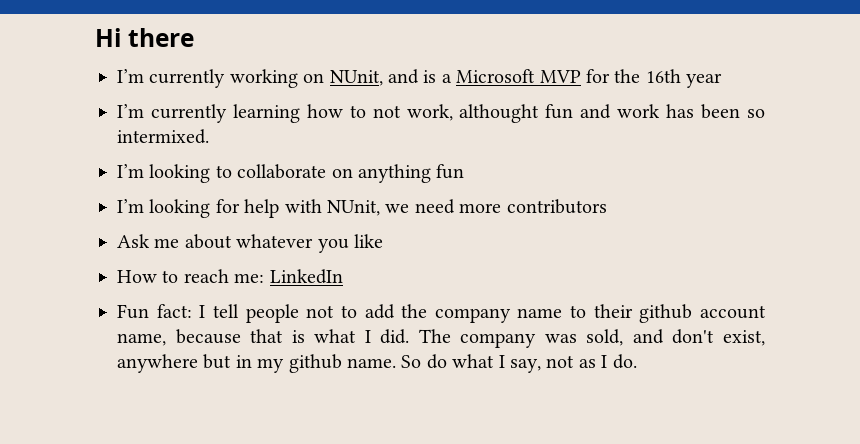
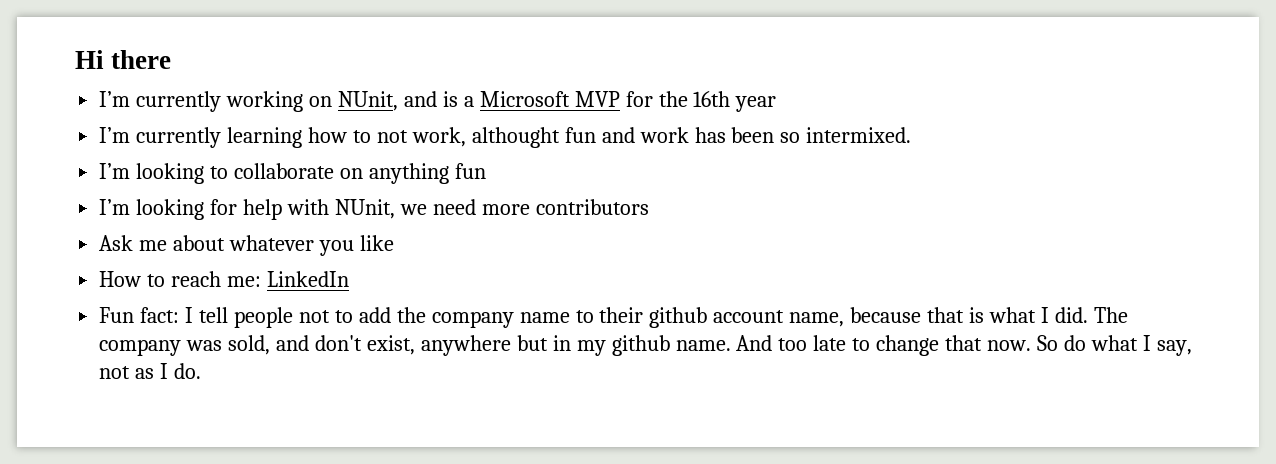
(396, 363) none -> [736,335,1032,356] And too late to change that now.

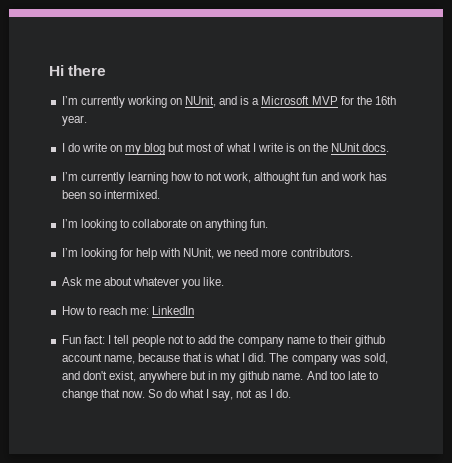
[735,96,777,112] year -> [61,115,87,126] [61,143,390,155] year. // I do write on my blog but most of what I write is on the NUnit docs.
[454,163,486,179] fun -> [250,219,269,228] fun.
[535,199,649,215] contributors -> [290,248,353,257] contributors.
[359,235,394,251] like -> [203,277,225,286] like.

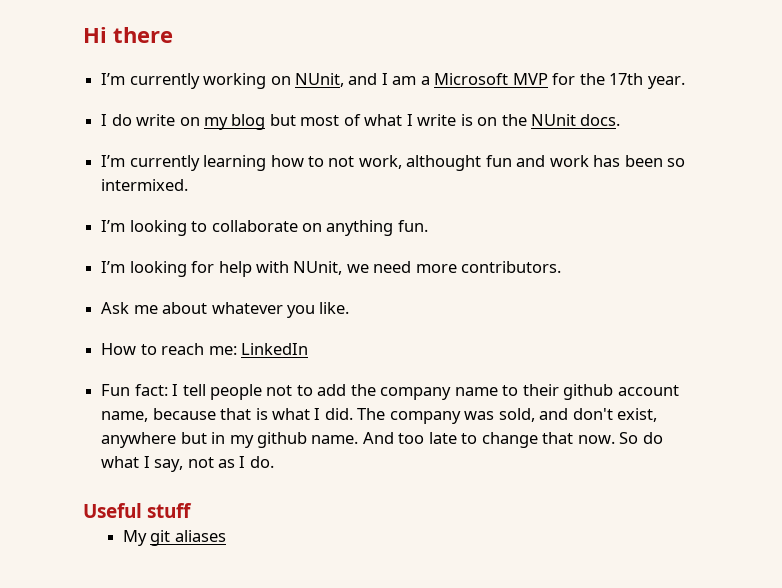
[240,96,250,105] is -> [381,73,417,85] I am
[374,96,396,105] 16th -> [609,73,644,85] 17th
(291, 393) none -> [83,503,193,518] [122,530,226,546] // Useful stuff // My git aliases

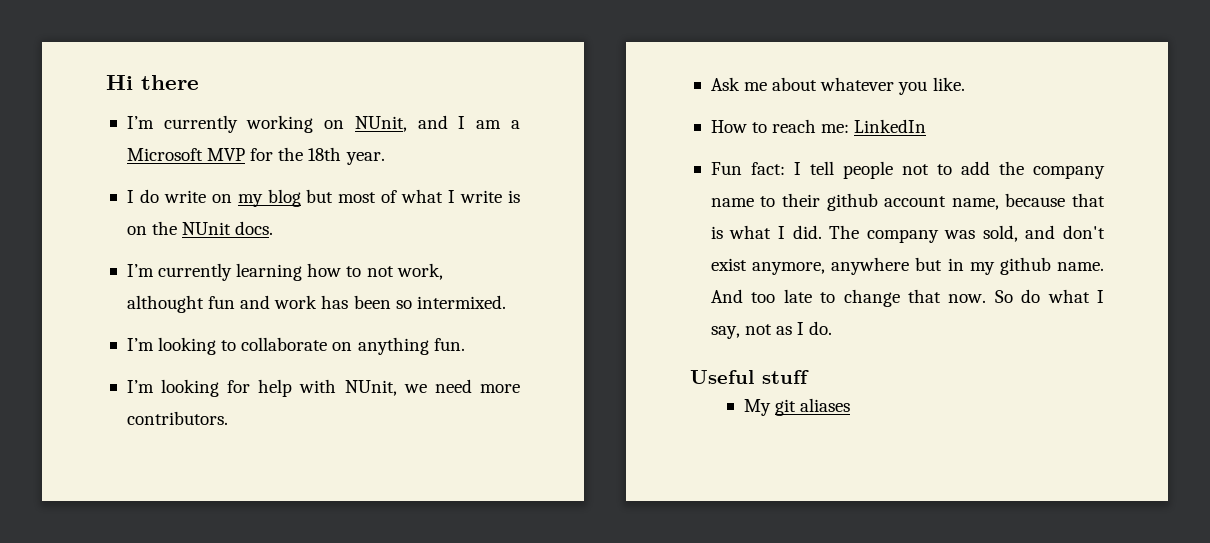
[609,73,644,85] 17th -> [308,147,342,161] 18th
[617,408,658,422] exist, -> [710,258,826,275] exist anymore,

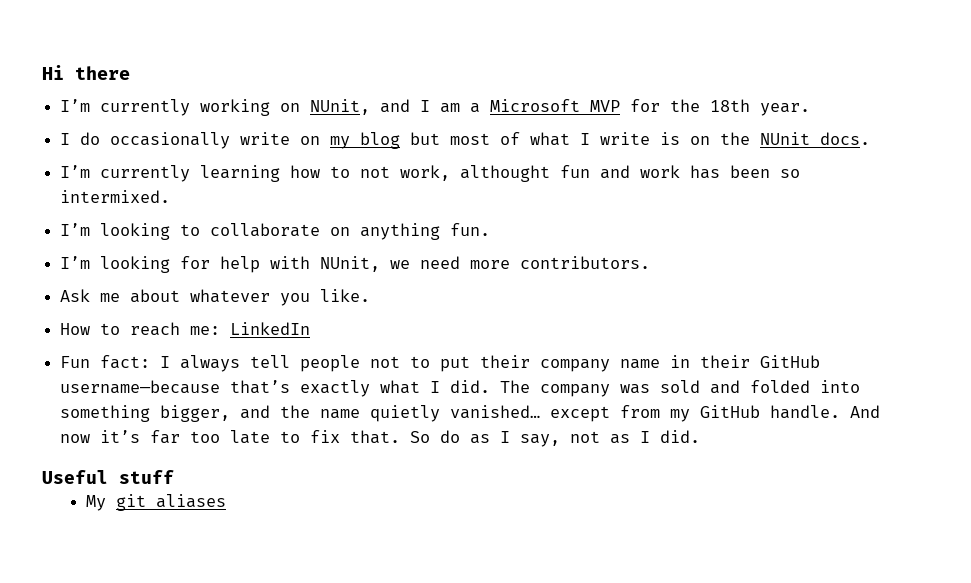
(159, 196) none -> [110,132,231,149] occasionally
(801, 168) none -> [180,355,241,372] always
[960,161,1105,179] [710,193,1105,211] [710,226,723,239] add the company name to their github account name, because that is -> [440,355,821,372] [60,380,371,397] put their company name in their GitHub username—because that’s exactly
[982,225,1105,242] [710,257,1104,275] [710,289,987,307] sold, and don't exist anymore, anywhere but in my github name. And too late to change that now. -> [660,380,861,394] [60,405,881,422] [60,430,401,444] sold and folded into something bigger, and the name quietly vanished… except from my GitHub handle. And now it’s far too late to fix that.
[1047,289,1090,303] what -> [470,434,491,444] as
[809,321,833,335] do. -> [660,430,701,443] did.

